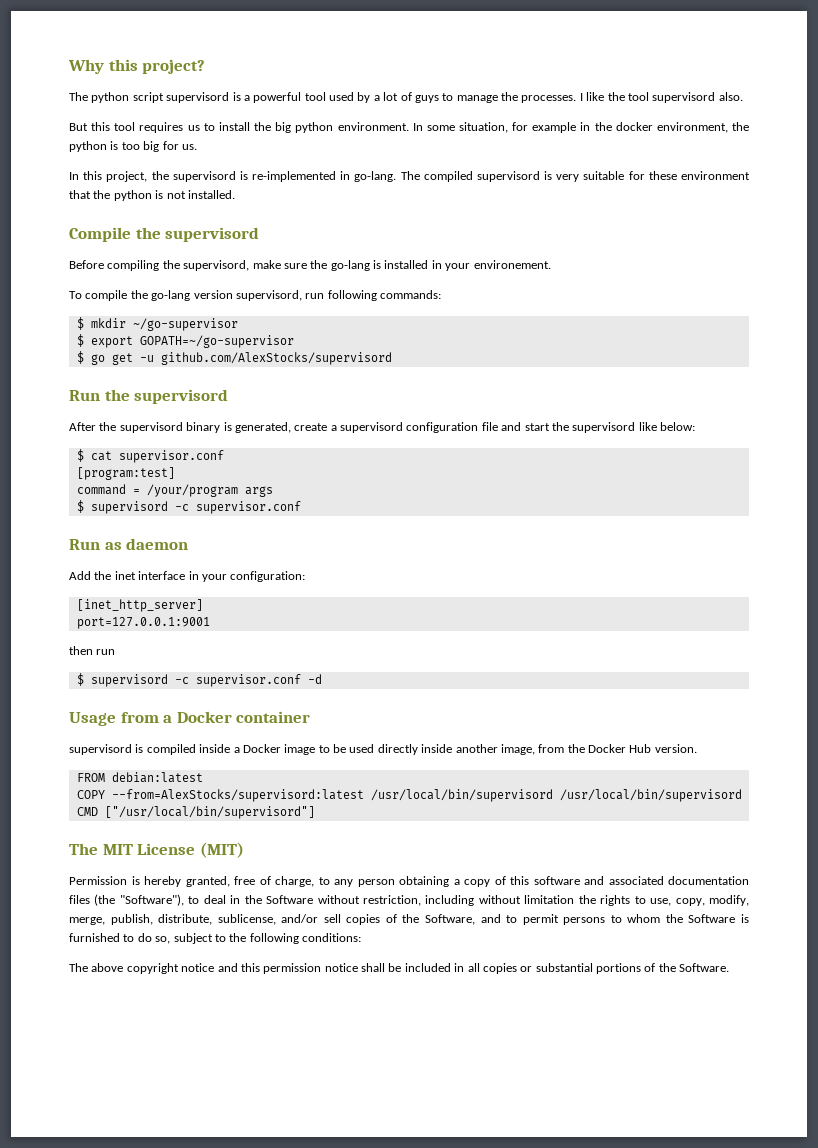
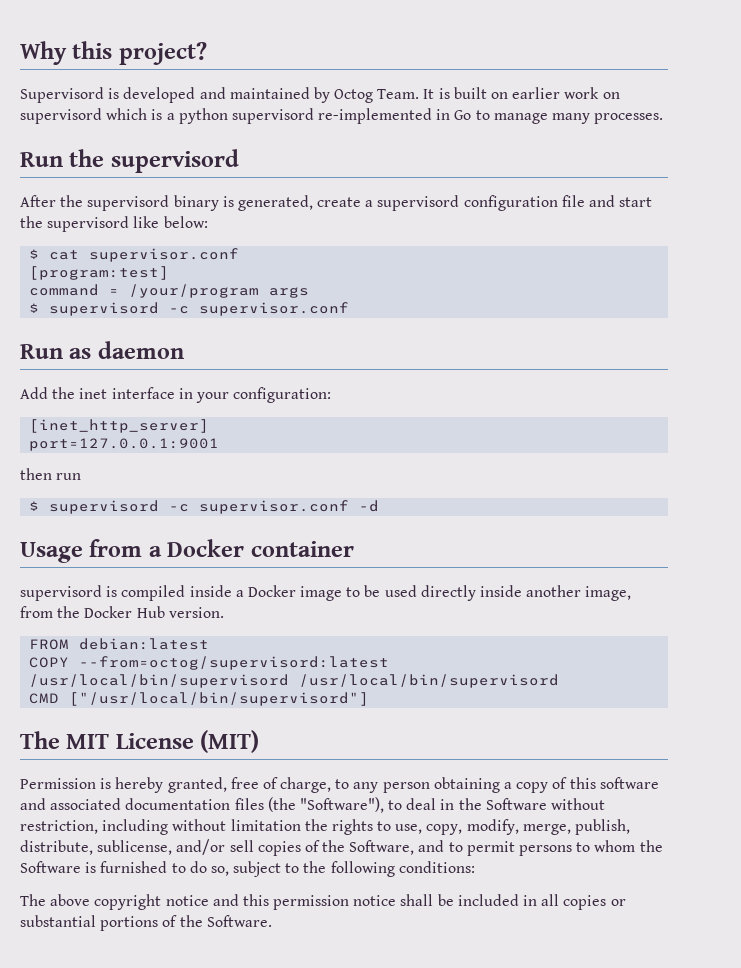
[69,92,439,103] The python script supervisord is a powerful tool used by a lot of guys -> [20,87,620,103] [20,108,472,124] Supervisord is developed and maintained by Octog Team. It is built on earlier work on supervisord which is a python supervisord re-implemented in Go
[501,92,518,101] the -> [552,113,591,124] many
[579,92,743,103] [69,122,749,133] [69,141,197,152] [69,171,750,182] [69,190,235,201] [69,227,260,242] [69,260,551,271] [69,290,441,301] [76,317,238,331] [76,334,294,348] [76,351,392,365] I like the tool supervisord also. // But this tool requires us to install the big python environment. In some situation, for example in the docker environment, the python is too big for us. // In this project, the supervisord is re-implemented in go-lang. The compiled supervisord is very suitable for these environment that the python is not installed. // Compile the supervisord // Before compiling the supervisord, make sure the go-lang is installed in your environement. // To compile the go-lang version supervisord, run following commands: // $ mkdir ~/go-supervisor // $ export GOPATH=~/go-supervisor // $ go get -u github.com/AlexStocks/supervisord -> (664, 118) none
[111,789,364,802] --from=AlexStocks/supervisord:latest -> [79,656,390,670] --from=octog/supervisord:latest

